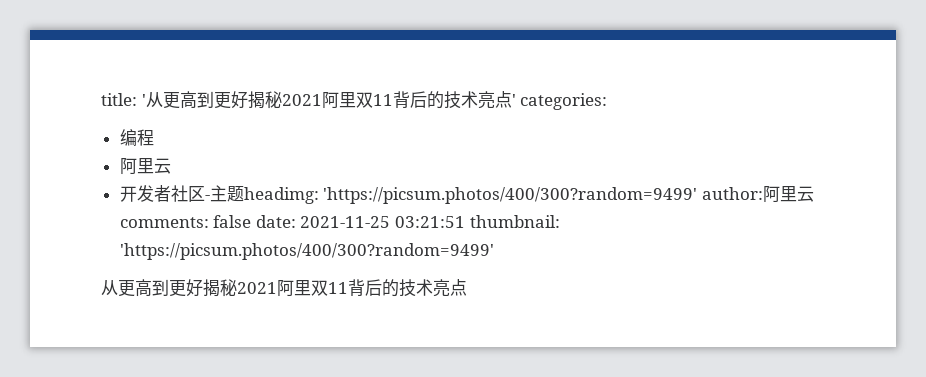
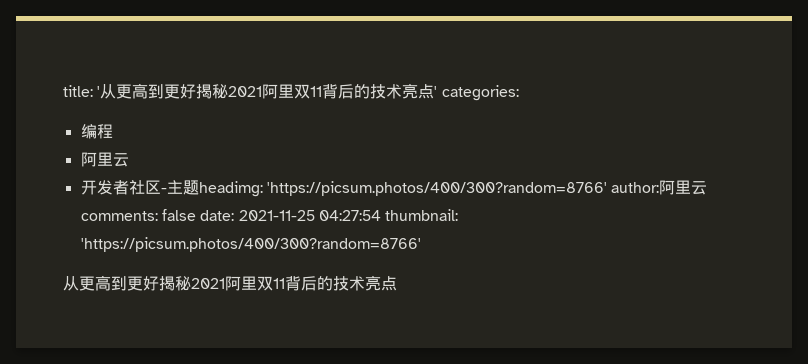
[323,187,698,204] 'https://picsum.photos/400/300?random=9499' -> [266,181,607,196] 'https://picsum.photos/400/300?random=8766'
[395,215,560,228] [119,243,494,260] 03:21:51 thumbnail: 'https://picsum.photos/400/300?random=9499' -> [318,209,459,221] [80,237,421,252] 04:27:54 thumbnail: 'https://picsum.photos/400/300?random=8766'

